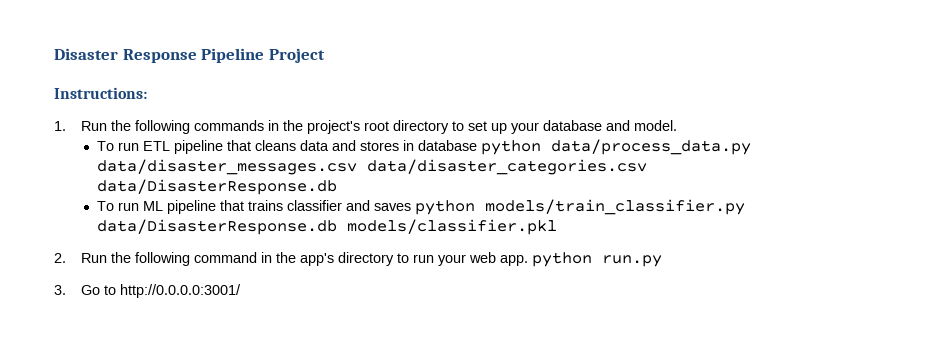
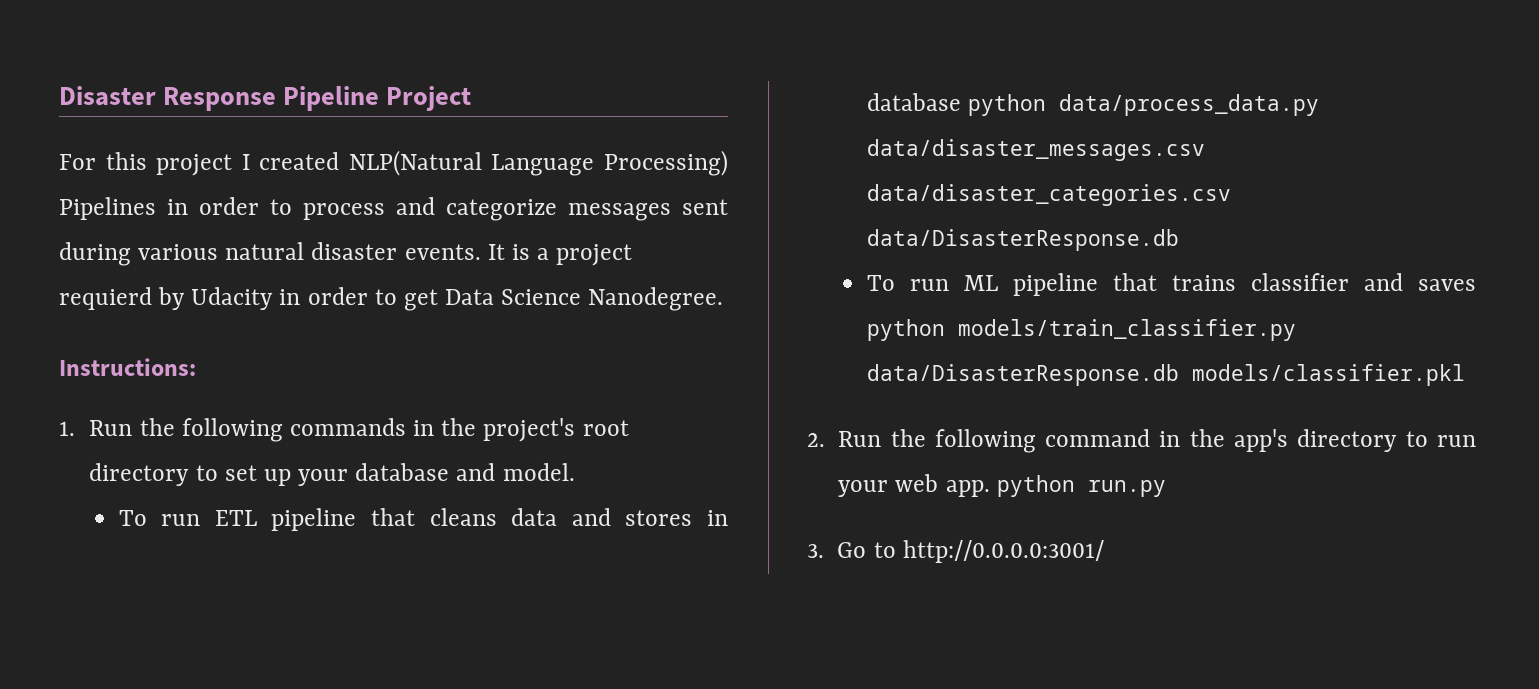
(325, 55) none -> [59,150,728,176] [59,197,728,221] [59,242,633,266] [59,287,724,311] // For this project I created NLP(Natural Language Processing) Pipelines in order to process and categorize messages sent during various natural disaster events. It is a project requierd by Udacity in order to get Data Science Nanodegree.

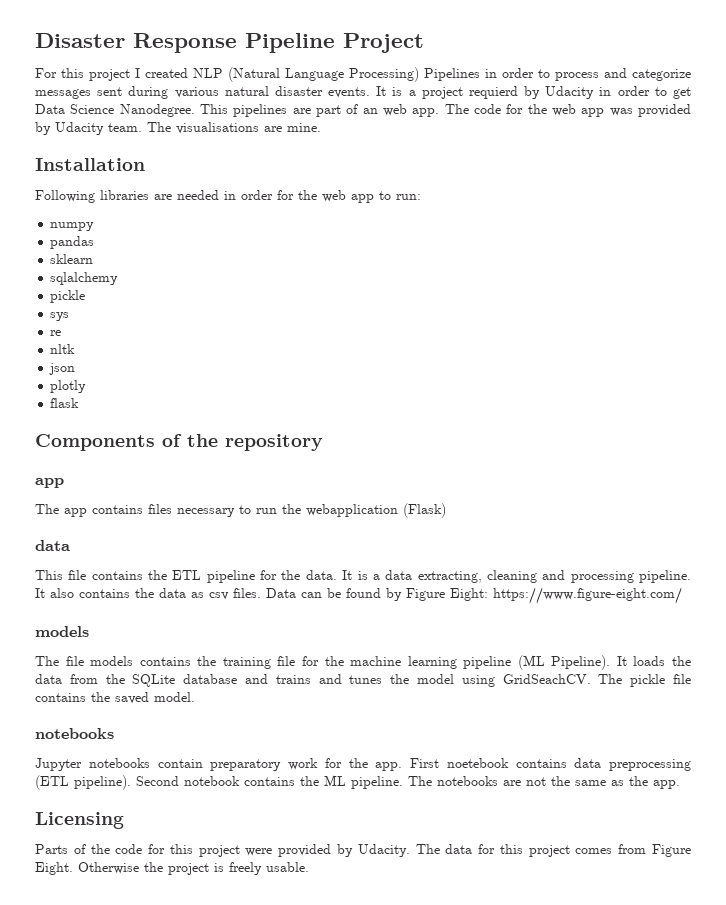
[348,150,482,176] NLP(Natural -> [193,67,280,82] NLP (Natural
[59,358,196,376] [59,418,629,442] [89,463,575,486] [118,508,729,531] [866,93,1319,116] [866,139,1205,161] [866,184,1231,206] [866,229,1179,251] [866,273,1476,296] [866,319,1296,341] [866,364,1465,386] [807,429,1476,453] [838,474,1166,497] [807,540,1104,563] // Instructions: // 1. Run the following commands in the project's root directory to set up your database and model. // To run ETL pipeline that cleans data and stores in database python data/process_data.py data/disaster_messages.csv data/disaster_categories.csv data/DisasterResponse.db // To run ML pipeline that trains classifier and saves python models/train_classifier.py data/DisasterResponse.db models/classifier.pkl // 2. Run the following command in the app's directory to run your web app. python run.py // 3. Go to http://0.0.0.0:3001/ -> [200,104,691,117] [35,122,321,135] [35,158,145,171] [35,190,421,203] [50,222,95,231] [50,236,95,249] [50,254,94,264] [50,272,119,285] [50,290,86,303] [50,312,70,321] [50,330,62,336] [50,344,76,354] [49,363,76,375] [50,380,87,393] [50,398,80,408] [35,434,323,451] [35,478,64,488] [35,503,446,518] [35,540,70,551] [35,570,692,583] [35,587,682,604] [35,626,89,637] [35,655,691,670] [35,674,691,687] [35,692,195,704] [35,728,114,739] [35,758,691,771] [35,775,680,790] [35,812,124,829] [35,844,691,857] [35,862,309,875] This pipelines are part of an web app. The code for the web app was provided by Udacity team. The visualisations are mine. // Installation // Following libraries are needed in order for the web app to run: // numpy // pandas // sklearn // sqlalchemy // pickle // sys // re // nltk // json // plotly // flask // Components of the repository // app // The app contains files necessary to run the webapplication (Flask) // data // This file contains the ETL pipeline for the data. It is a data extracting, cleaning and processing pipeline. It also contains the data as csv files. Data can be found by Figure Eight: https://www.figure-eight.com/ // models // The file models contains the training file for the machine learning pipeline (ML Pipeline). It loads the data from the SQLite database and trains and tunes the model using GridSeachCV. The pickle file contains the saved model. // notebooks // Jupyter notebooks contain preparatory work for the app. First noetebook contains data preprocessing (ETL pipeline). Second notebook contains the ML pipeline. The notebooks are not the same as the app. // Licensing // Parts of the code for this project were provided by Udacity. The data for this project comes from Figure Eight. Otherwise the project is freely usable.

